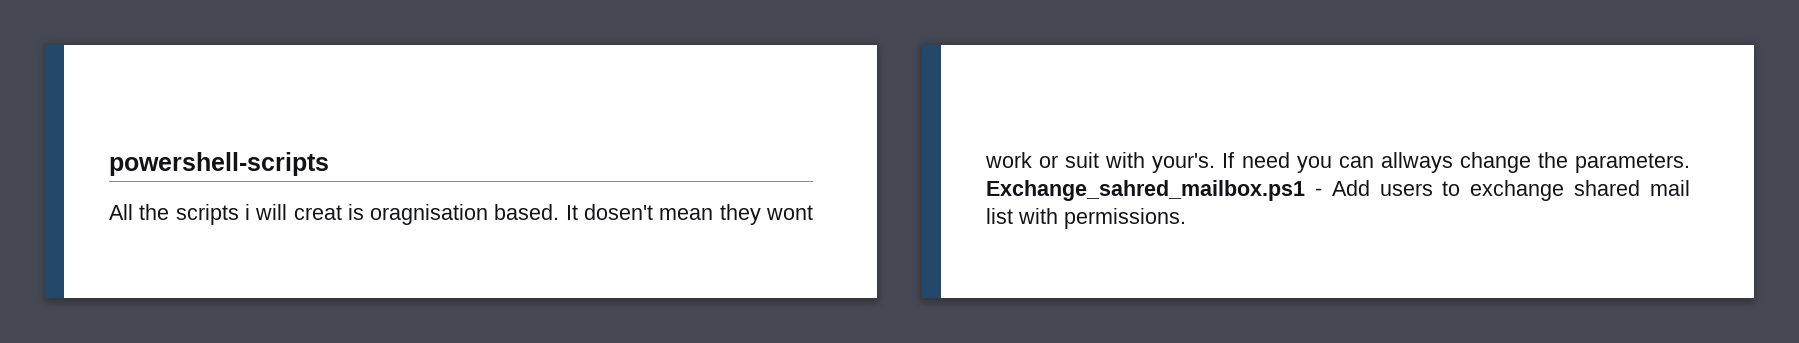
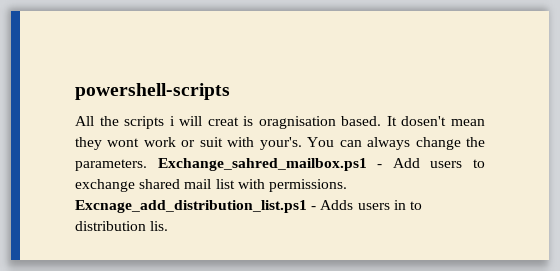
[1222,152,1453,173] If need you can allways -> [307,137,411,150] You can always
(1186, 218) none -> [75,200,422,213] [75,221,169,231] Excnage_add_distribution_list.ps1 - Adds users in to distribution lis.

